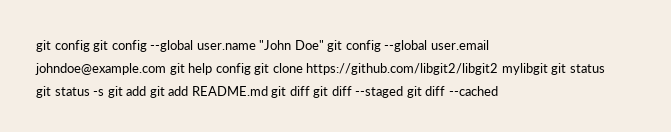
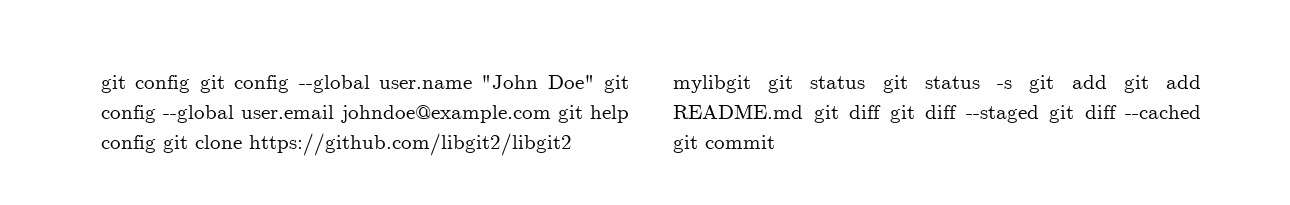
(498, 91) none -> [673,135,775,153] git commit

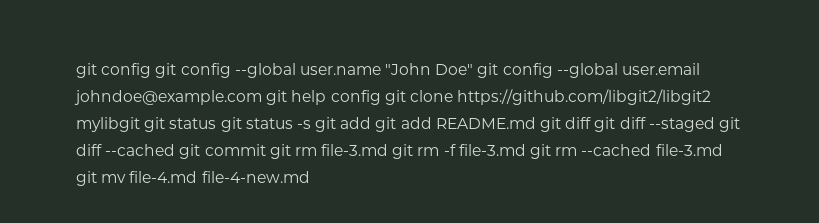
(775, 142) none -> [269,144,723,159] [76,171,310,186] git rm file-3.md git rm -f file-3.md git rm --cached file-3.md git mv file-4.md file-4-new.md

